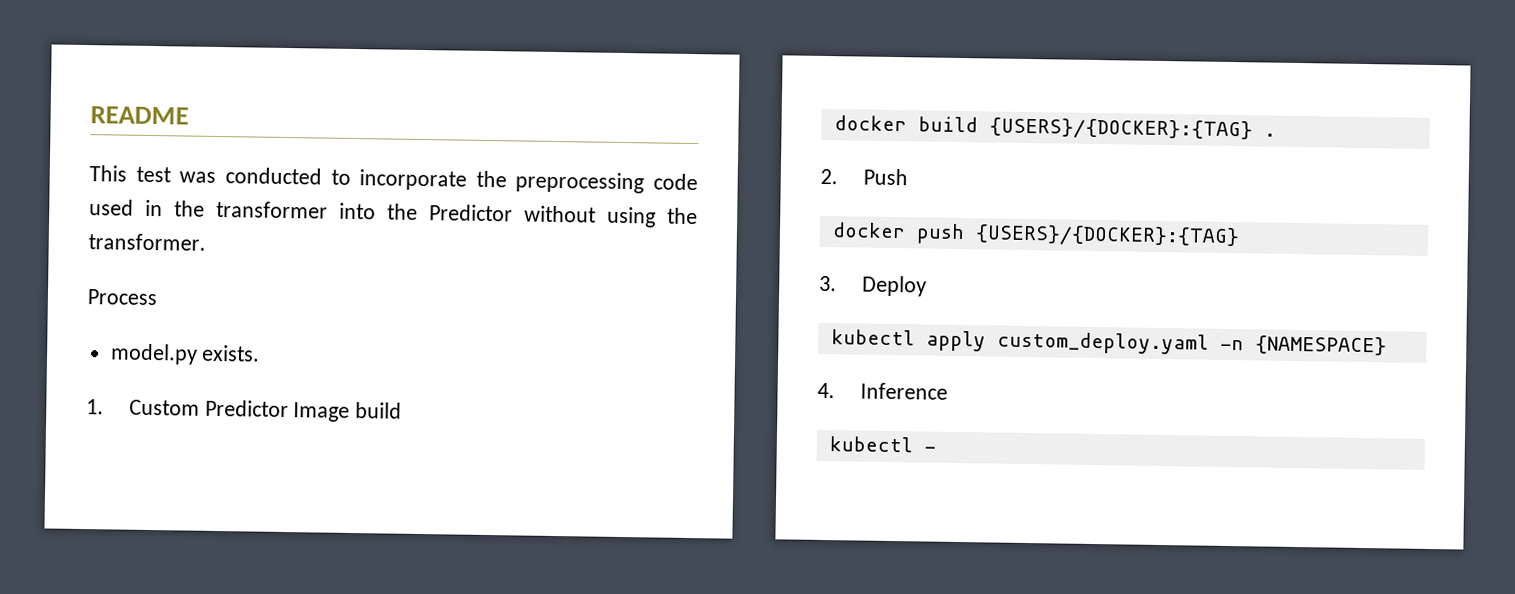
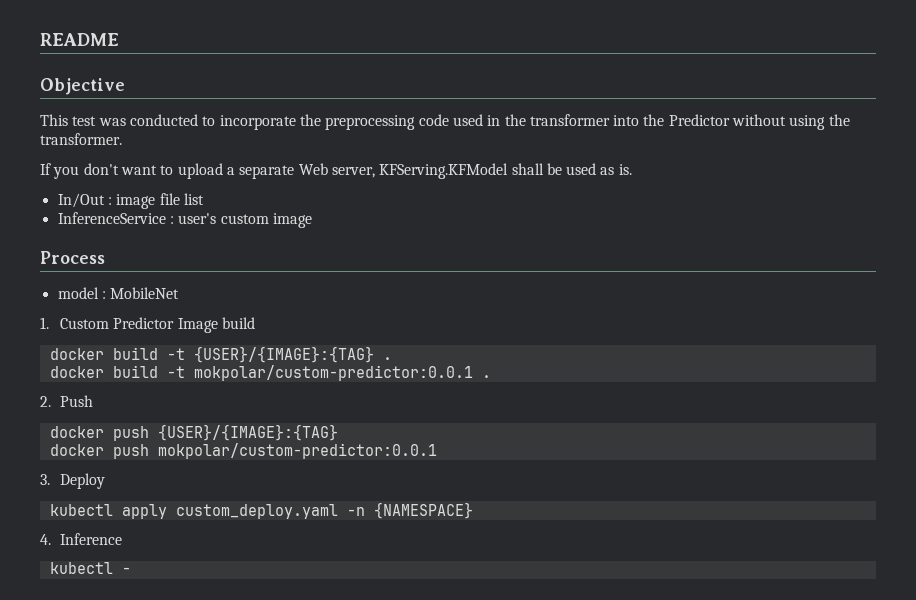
(189, 115) none -> [40,78,125,95] // Objective
[87,289,158,306] [109,343,261,365] Process // model.py exists. -> [40,163,632,179] [57,193,204,209] [57,212,312,228] [40,251,105,264] [57,287,180,299] If you don't want to upload a separate Web server, KFServing.KFModel shall be used as is. // In/Out : image file list // InferenceService : user's custom image // Process // model : MobileNet
[988,117,1253,141] {USERS}/{DOCKER}:{TAG} -> [166,346,392,363] [49,365,473,381] -t {USER}/{IMAGE}:{TAG} . // docker build -t mokpolar/custom-predictor:0.0.1
[974,224,1240,248] {USERS}/{DOCKER}:{TAG} -> [157,424,338,441] [49,443,437,459] {USER}/{IMAGE}:{TAG} // docker push mokpolar/custom-predictor:0.0.1

